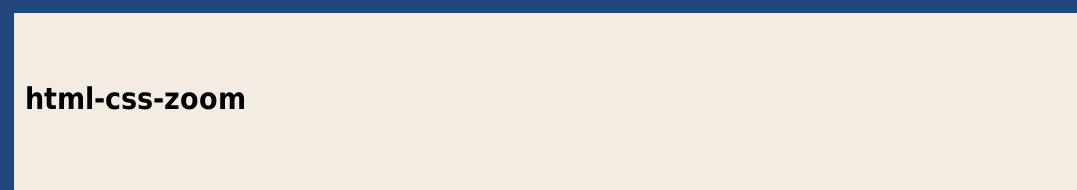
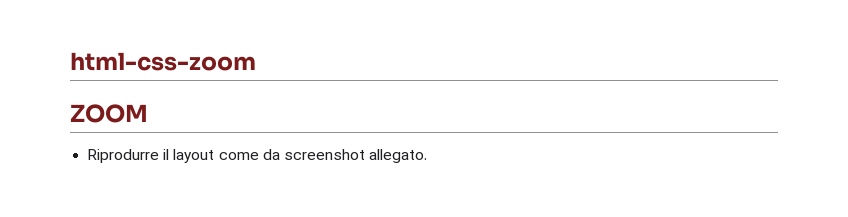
(246, 98) none -> [70,104,148,123] [87,149,428,163] // ZOOM // Riprodurre il layout come da screenshot allegato.

